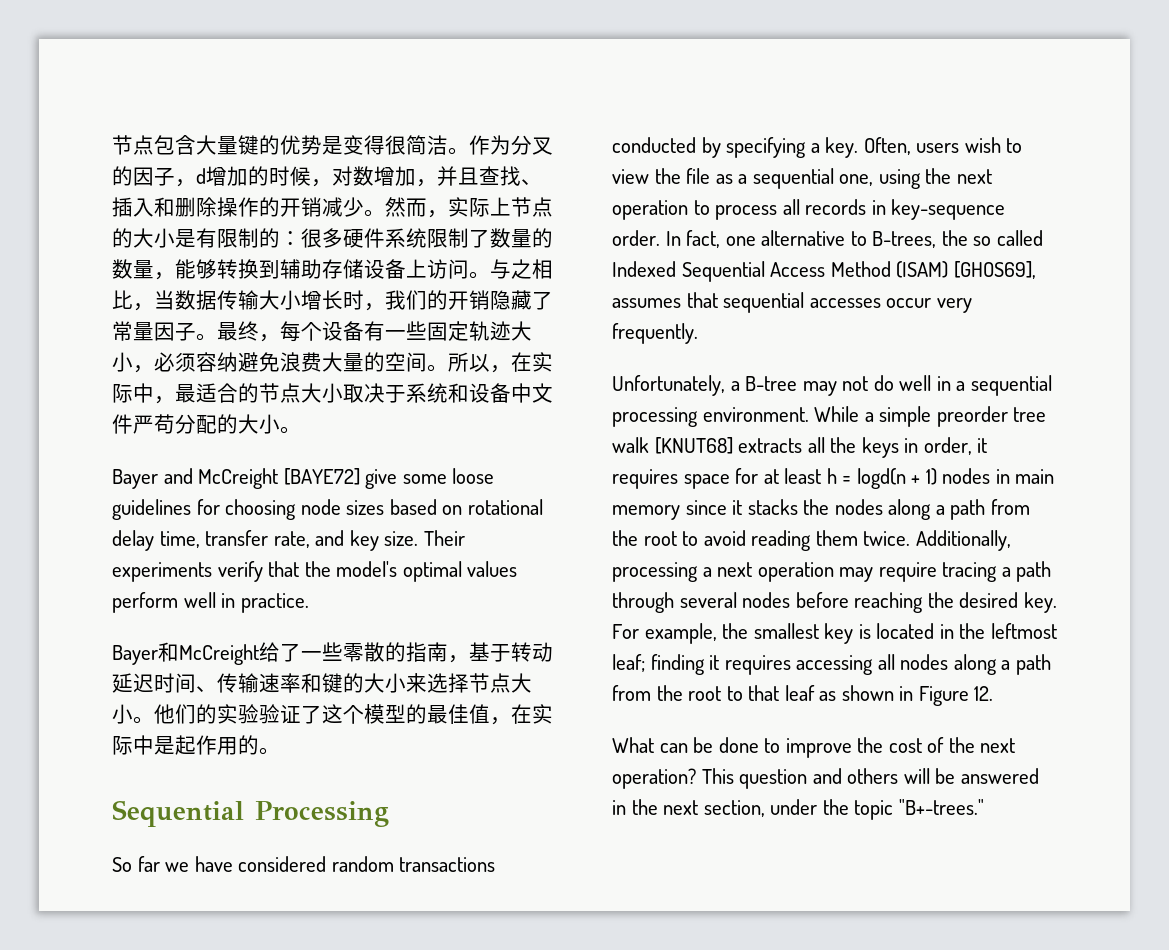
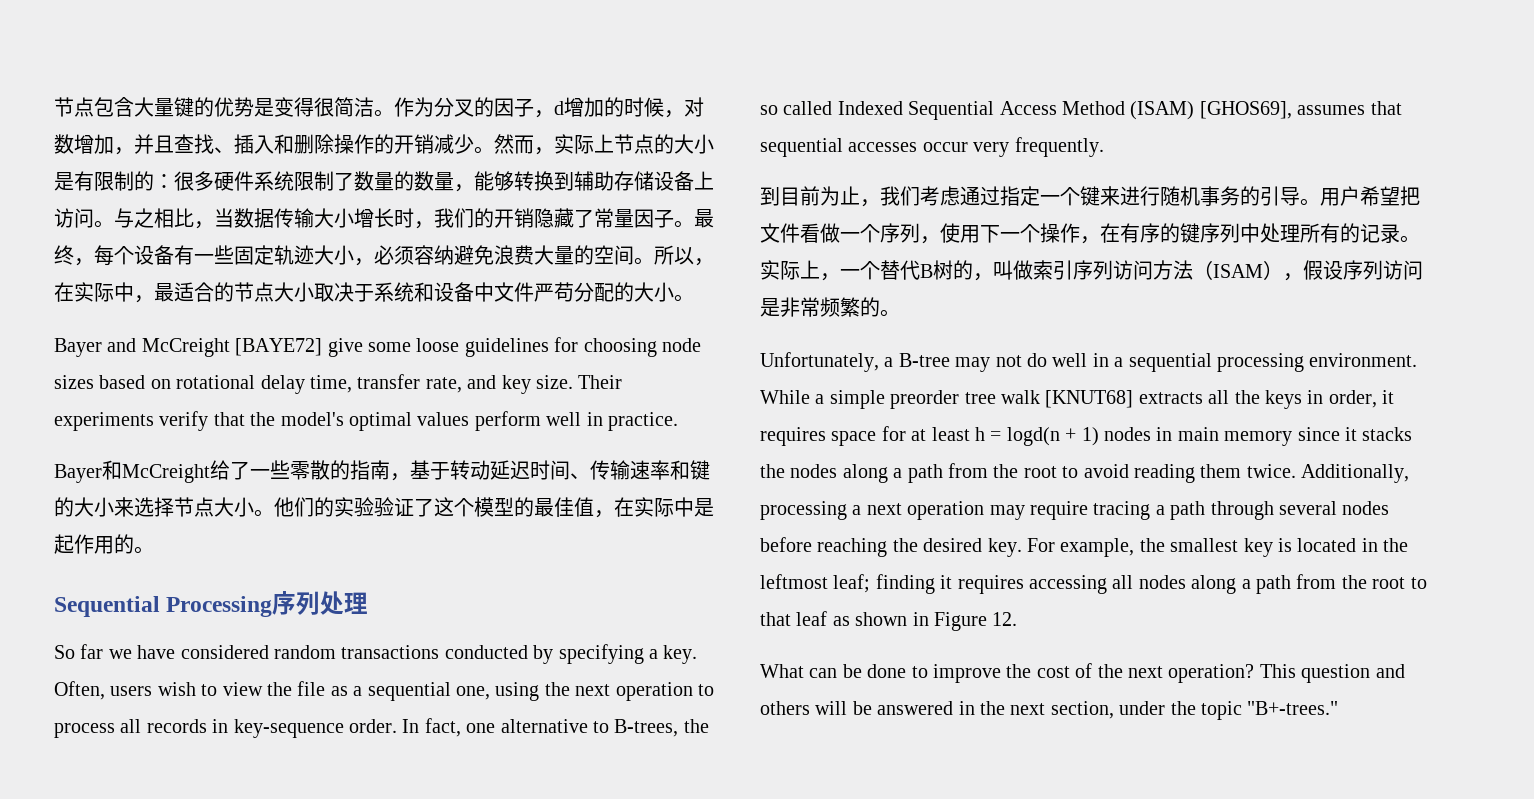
(389, 814) none -> [272,591,369,615] 序列处理
(698, 333) none -> [760,186,1420,207] [760,223,1420,244] [760,260,1423,281] [760,297,900,317] // 到目前为止，我们考虑通过指定一个键来进行随机事务的引导。用户希望把文件看做一个序列，使用下一个操作，在有序的键序列中处理所有的记录。实际上，一个替代B树的，叫做索引序列访问方法（ISAM），假设序列访问是非常频繁的。

